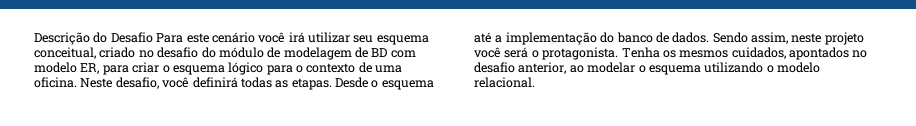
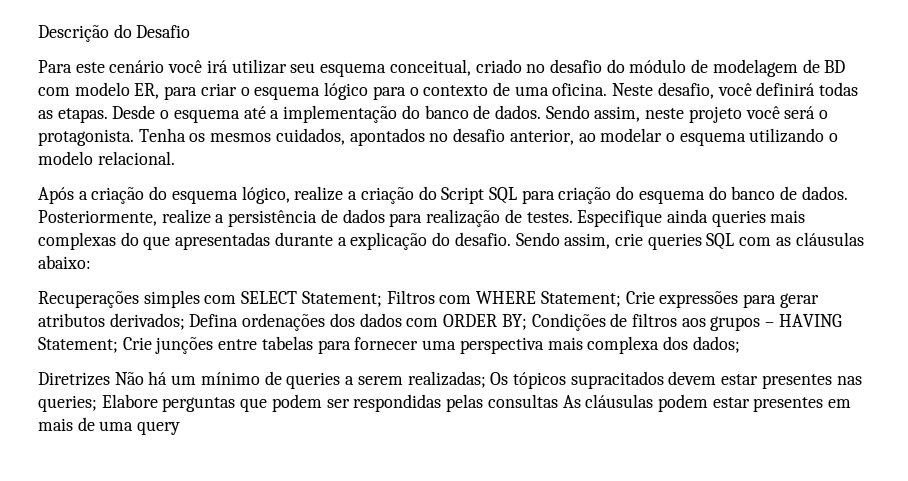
(153, 37) none -> (191, 31) //
(535, 82) none -> [38,186,848,204] [38,209,806,227] [38,232,864,250] [38,255,91,269] [38,290,819,308] [38,313,842,331] [38,336,740,354] [38,371,862,389] [38,394,852,412] [38,417,181,435] // Após a criação do esquema lógico, realize a criação do Script SQL para criação do esquema do banco de dados. Posteriormente, realize a persistência de dados para realização de testes. Especifique ainda queries mais complexas do que apresentadas durante a explicação do desafio. Sendo assim, crie queries SQL com as cláusulas abaixo: // Recuperações simples com SELECT Statement; Filtros com WHERE Statement; Crie expressões para gerar atributos derivados; Defina ordenações dos dados com ORDER BY; Condições de filtros aos grupos – HAVING Statement; Crie junções entre tabelas para fornecer uma perspectiva mais complexa dos dados; // Diretrizes Não há um mínimo de queries a serem realizadas; Os tópicos supracitados devem estar presentes nas queries; Elabore perguntas que podem ser respondidas pelas consultas As cláusulas podem estar presentes em mais de uma query

